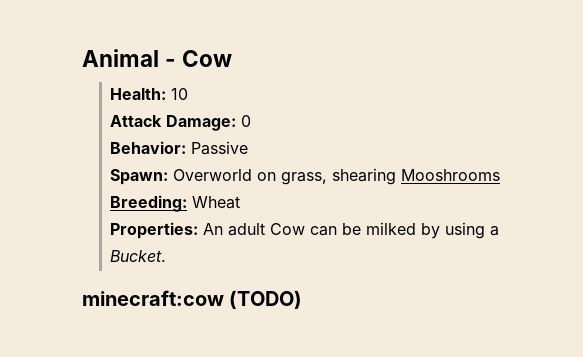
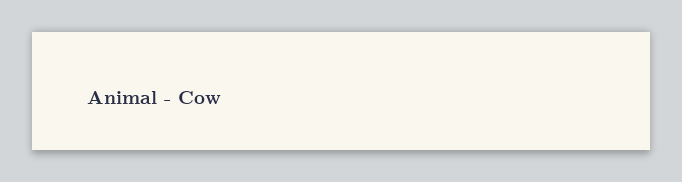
[110,88,189,100] [110,115,252,131] [110,141,249,155] [110,168,501,185] [110,195,241,212] [110,222,500,239] [110,250,167,262] [82,290,303,309] // Health: 10 // Attack Damage: 0 // Behavior: Passive // Spawn: Overworld on grass, shearing Mooshrooms Breeding: Wheat // Properties: An adult Cow can be milked by using a Bucket. // minecraft:cow (TODO) -> (221, 97) none

